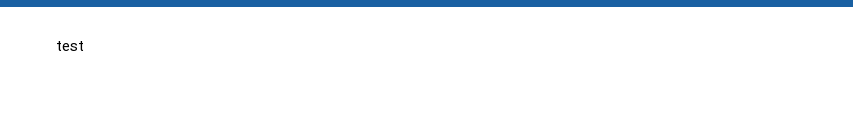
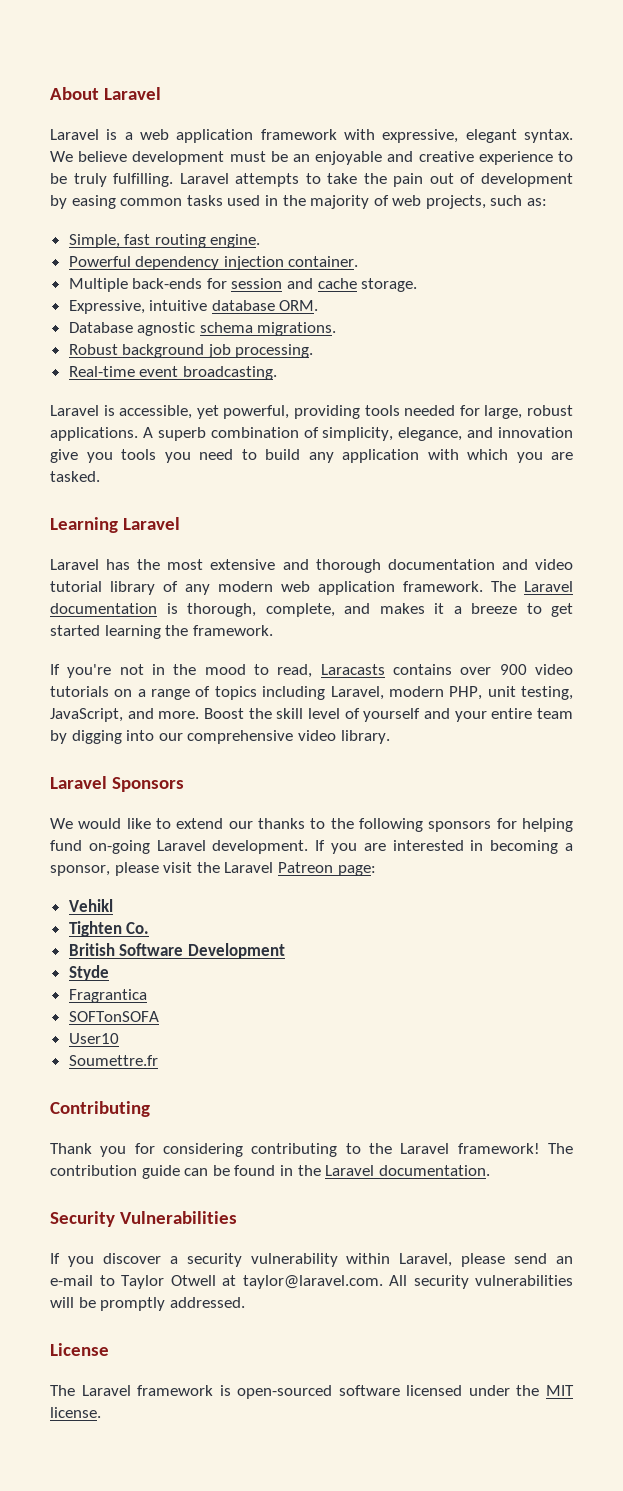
[56,41,84,51] test -> [50,87,161,100] [50,129,573,143] [50,151,573,165] [50,173,573,187] [50,195,548,209] [68,234,261,248] [68,256,359,270] [68,278,418,292] [68,300,319,314] [68,322,337,336] [68,344,314,358] [68,366,277,380] [50,405,574,419] [50,427,573,441] [50,449,573,463] [50,471,100,482] [50,517,180,533] [50,559,573,573] [50,581,573,595] [50,603,573,617] [50,625,273,639] [50,664,573,678] [50,686,573,700] [50,708,573,722] [50,730,390,744] [50,776,184,792] [50,818,573,832] [50,840,573,854] [50,862,376,876] [68,899,113,912] [68,921,150,937] [68,943,285,959] [68,965,109,981] [68,989,147,1003] [68,1011,159,1022] [68,1033,119,1044] [68,1055,158,1066] [50,1101,150,1117] [50,1143,573,1157] [50,1165,490,1179] [50,1211,237,1227] [50,1253,573,1267] [50,1275,573,1289] [50,1297,245,1311] [50,1343,109,1356] [50,1385,574,1399] [50,1407,101,1418] About Laravel // Laravel is a web application framework with expressive, elegant syntax. We believe development must be an enjoyable and creative experience to be truly fulfilling. Laravel attempts to take the pain out of development by easing common tasks used in the majority of web projects, such as: // Simple, fast routing engine. // Powerful dependency injection container. // Multiple back-ends for session and cache storage. // Expressive, intuitive database ORM. // Database agnostic schema migrations. // Robust background job processing. // Real-time event broadcasting. // Laravel is accessible, yet powerful, providing tools needed for large, robust applications. A superb combination of simplicity, elegance, and innovation give you tools you need to build any application with which you are tasked. // Learning Laravel // Laravel has the most extensive and thorough documentation and video tutorial library of any modern web application framework. The Laravel documentation is thorough, complete, and makes it a breeze to get started learning the framework. // If you're not in the mood to read, Laracasts contains over 900 video tutorials on a range of topics including Laravel, modern PHP, unit testing, JavaScript, and more. Boost the skill level of yourself and your entire team by digging into our comprehensive video library. // Laravel Sponsors // We would like to extend our thanks to the following sponsors for helping fund on-going Laravel development. If you are interested in becoming a sponsor, please visit the Laravel Patreon page: // Vehikl // Tighten Co. // British Software Development // Styde // Fragrantica // SOFTonSOFA // User10 // Soumettre.fr // Contributing // Thank you for considering contributing to the Laravel framework! The contribution guide can be found in the Laravel documentation. // Security Vulnerabilities // If you discover a security vulnerability within Laravel, please send an e-mail to Taylor Otwell at taylor@laravel.com. All security vulnerabilities will be promptly addressed. // License // The Laravel framework is open-sourced software licensed under the MIT license.

